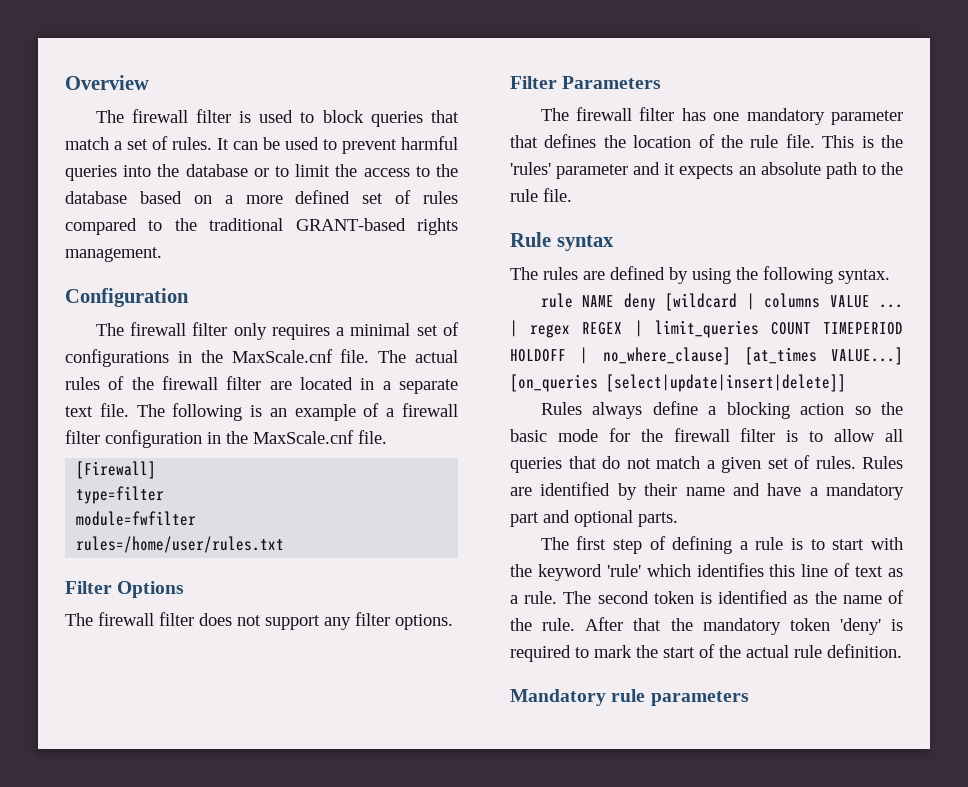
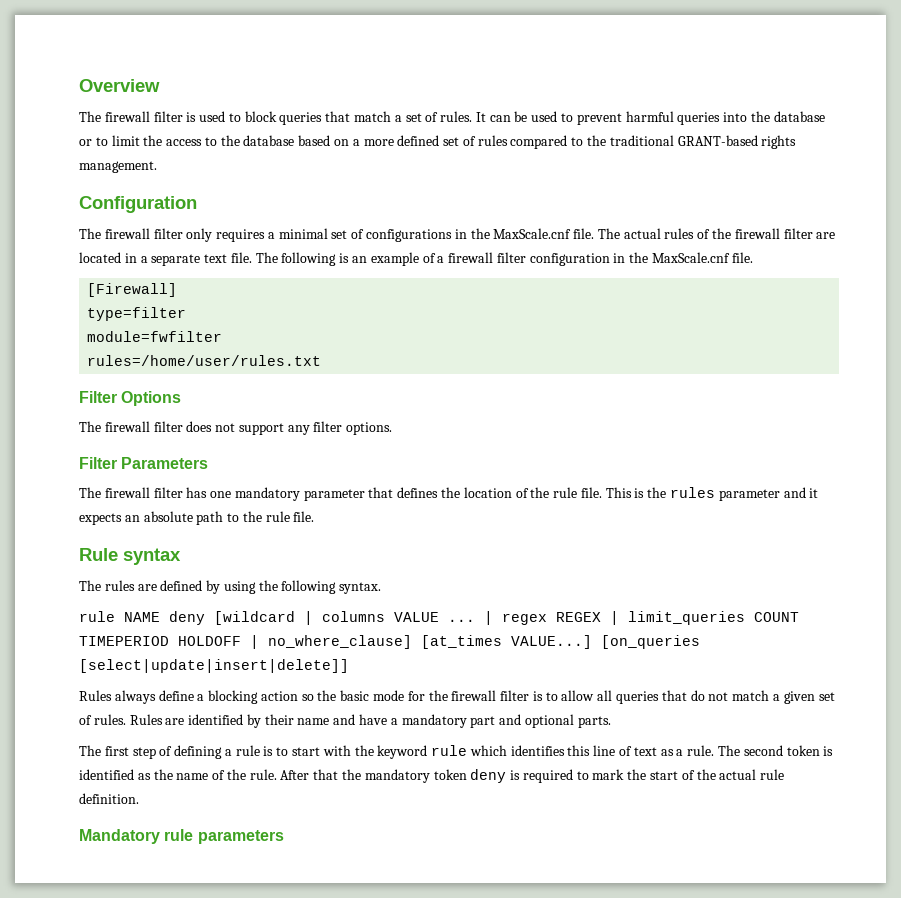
[510,162,551,175] 'rules' -> [670,487,716,498] rules
[606,564,641,577] 'rule' -> [431,745,468,756] rule
[839,618,881,635] 'deny' -> [470,769,507,783] deny

